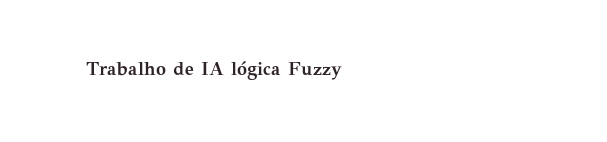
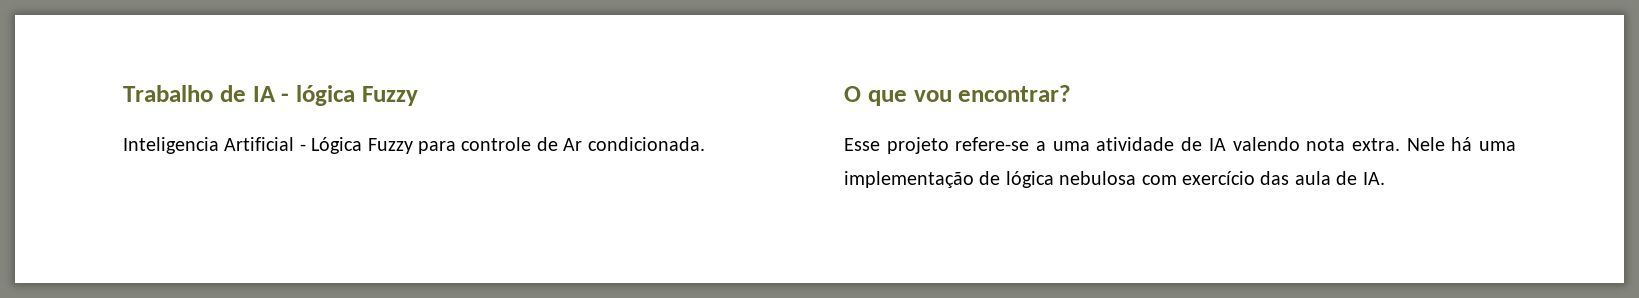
(224, 68) none -> [281,93,290,102] -
(342, 71) none -> [123,137,705,154] [844,85,1072,106] [844,137,1516,154] [844,171,1385,188] // Inteligencia Artificial - Lógica Fuzzy para controle de Ar condicionada. // O que vou encontrar? // Esse projeto refere-se a uma atividade de IA valendo nota extra. Nele há uma implementação de lógica nebulosa com exercício das aula de IA.

